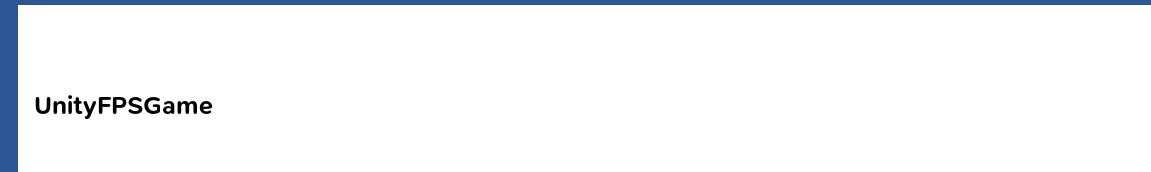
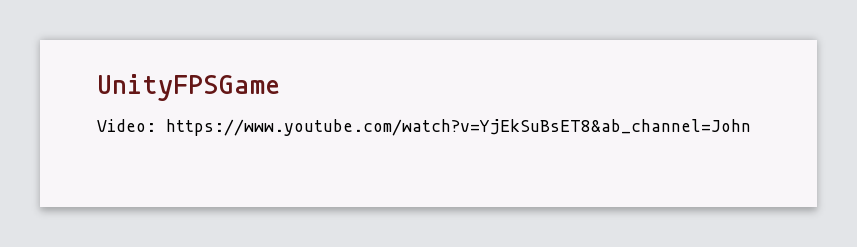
(213, 107) none -> [97,119,751,136] // Video: https://www.youtube.com/watch?v=YjEkSuBsET8&ab_channel=John

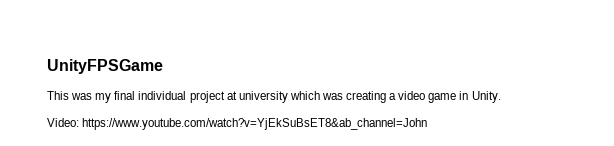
(280, 87) none -> [47,91,501,103] // This was my final individual project at university which was creating a video game in Unity.

